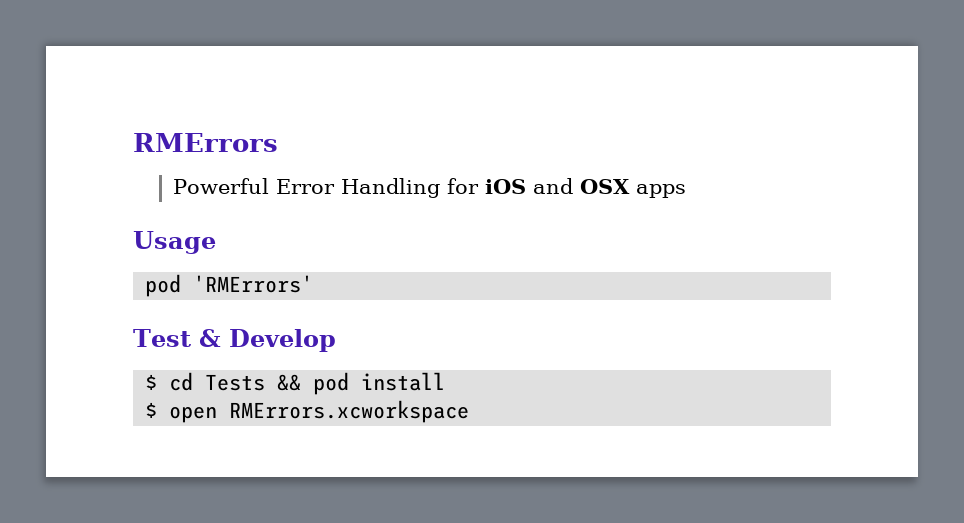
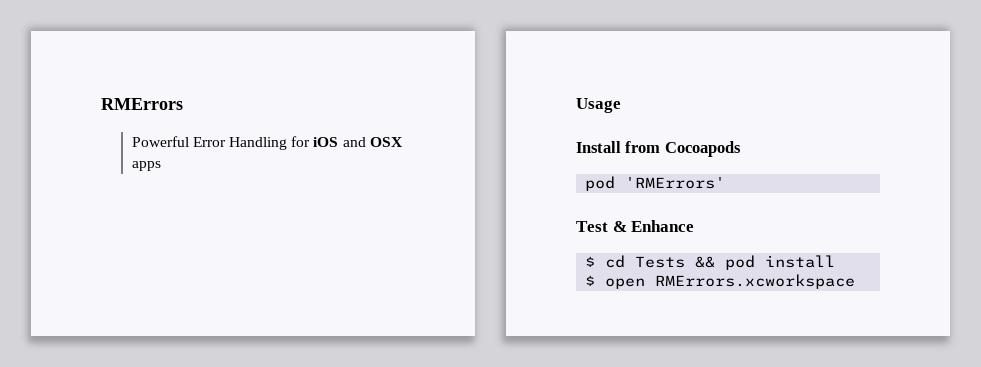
(216, 242) none -> [576,141,741,157] // Install from Cocoapods
[228,329,336,352] Develop -> [631,220,695,232] Enhance

